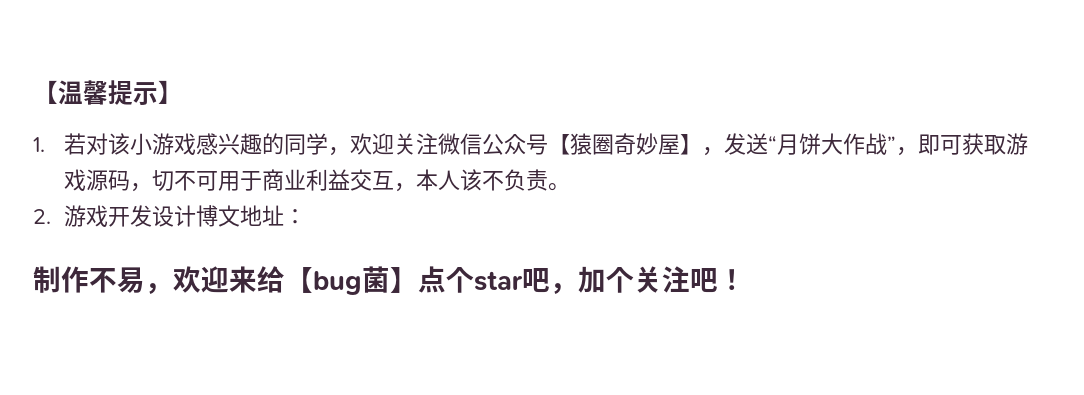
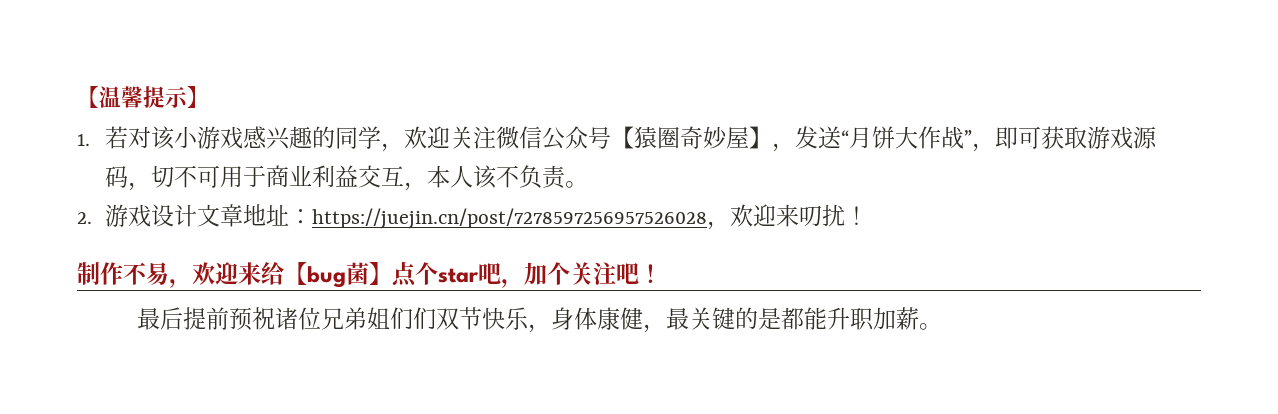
[107,205,240,227] 开发设计博文 -> [151,204,244,227] 设计文章
(306, 216) none -> [312,204,869,230] https://juejin.cn/post/7278597256957526028，欢迎来叨扰！
(746, 279) none -> [136,307,942,333] // 最后提前预祝诸位兄弟姐们们双节快乐，身体康健，最关键的是都能升职加薪。

